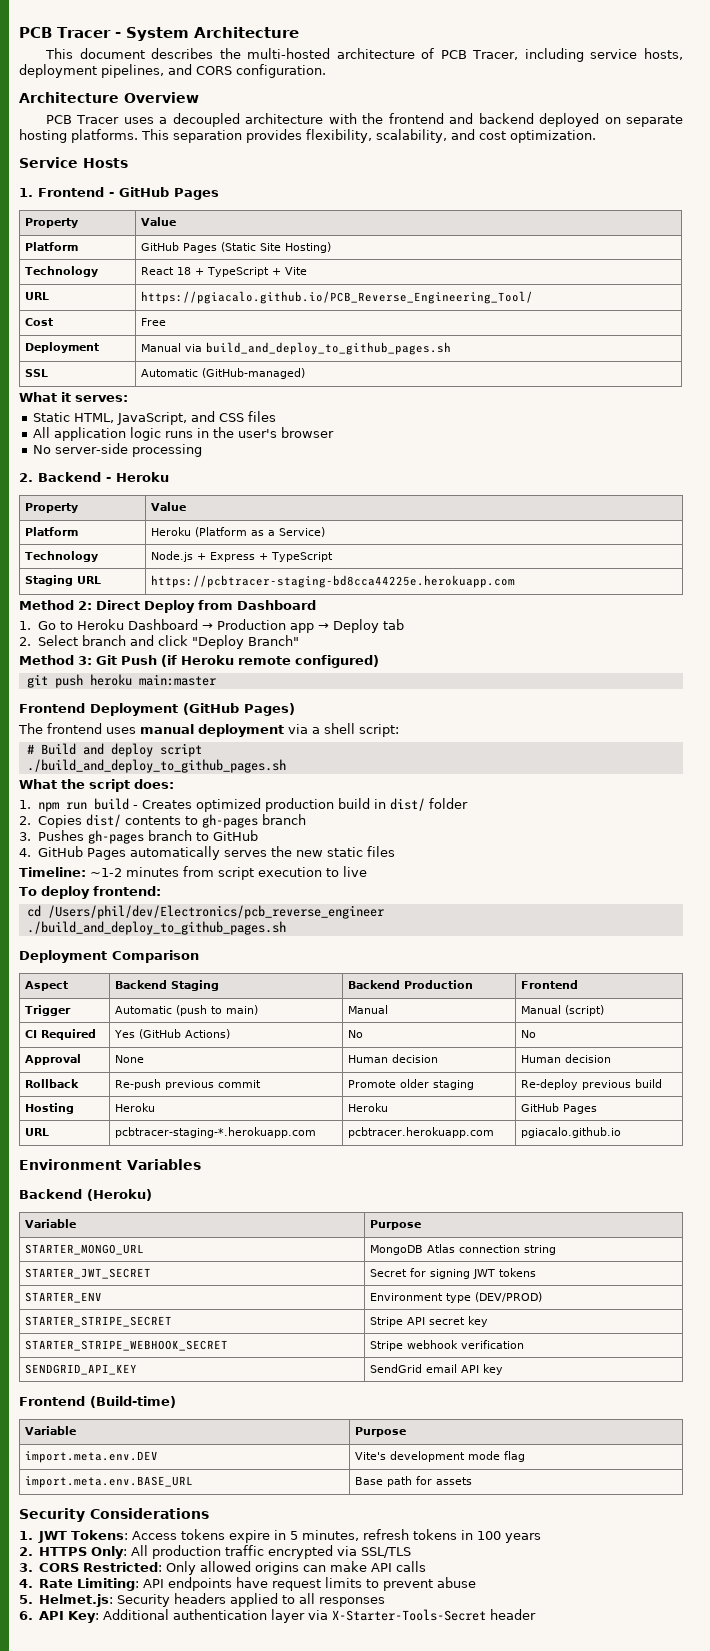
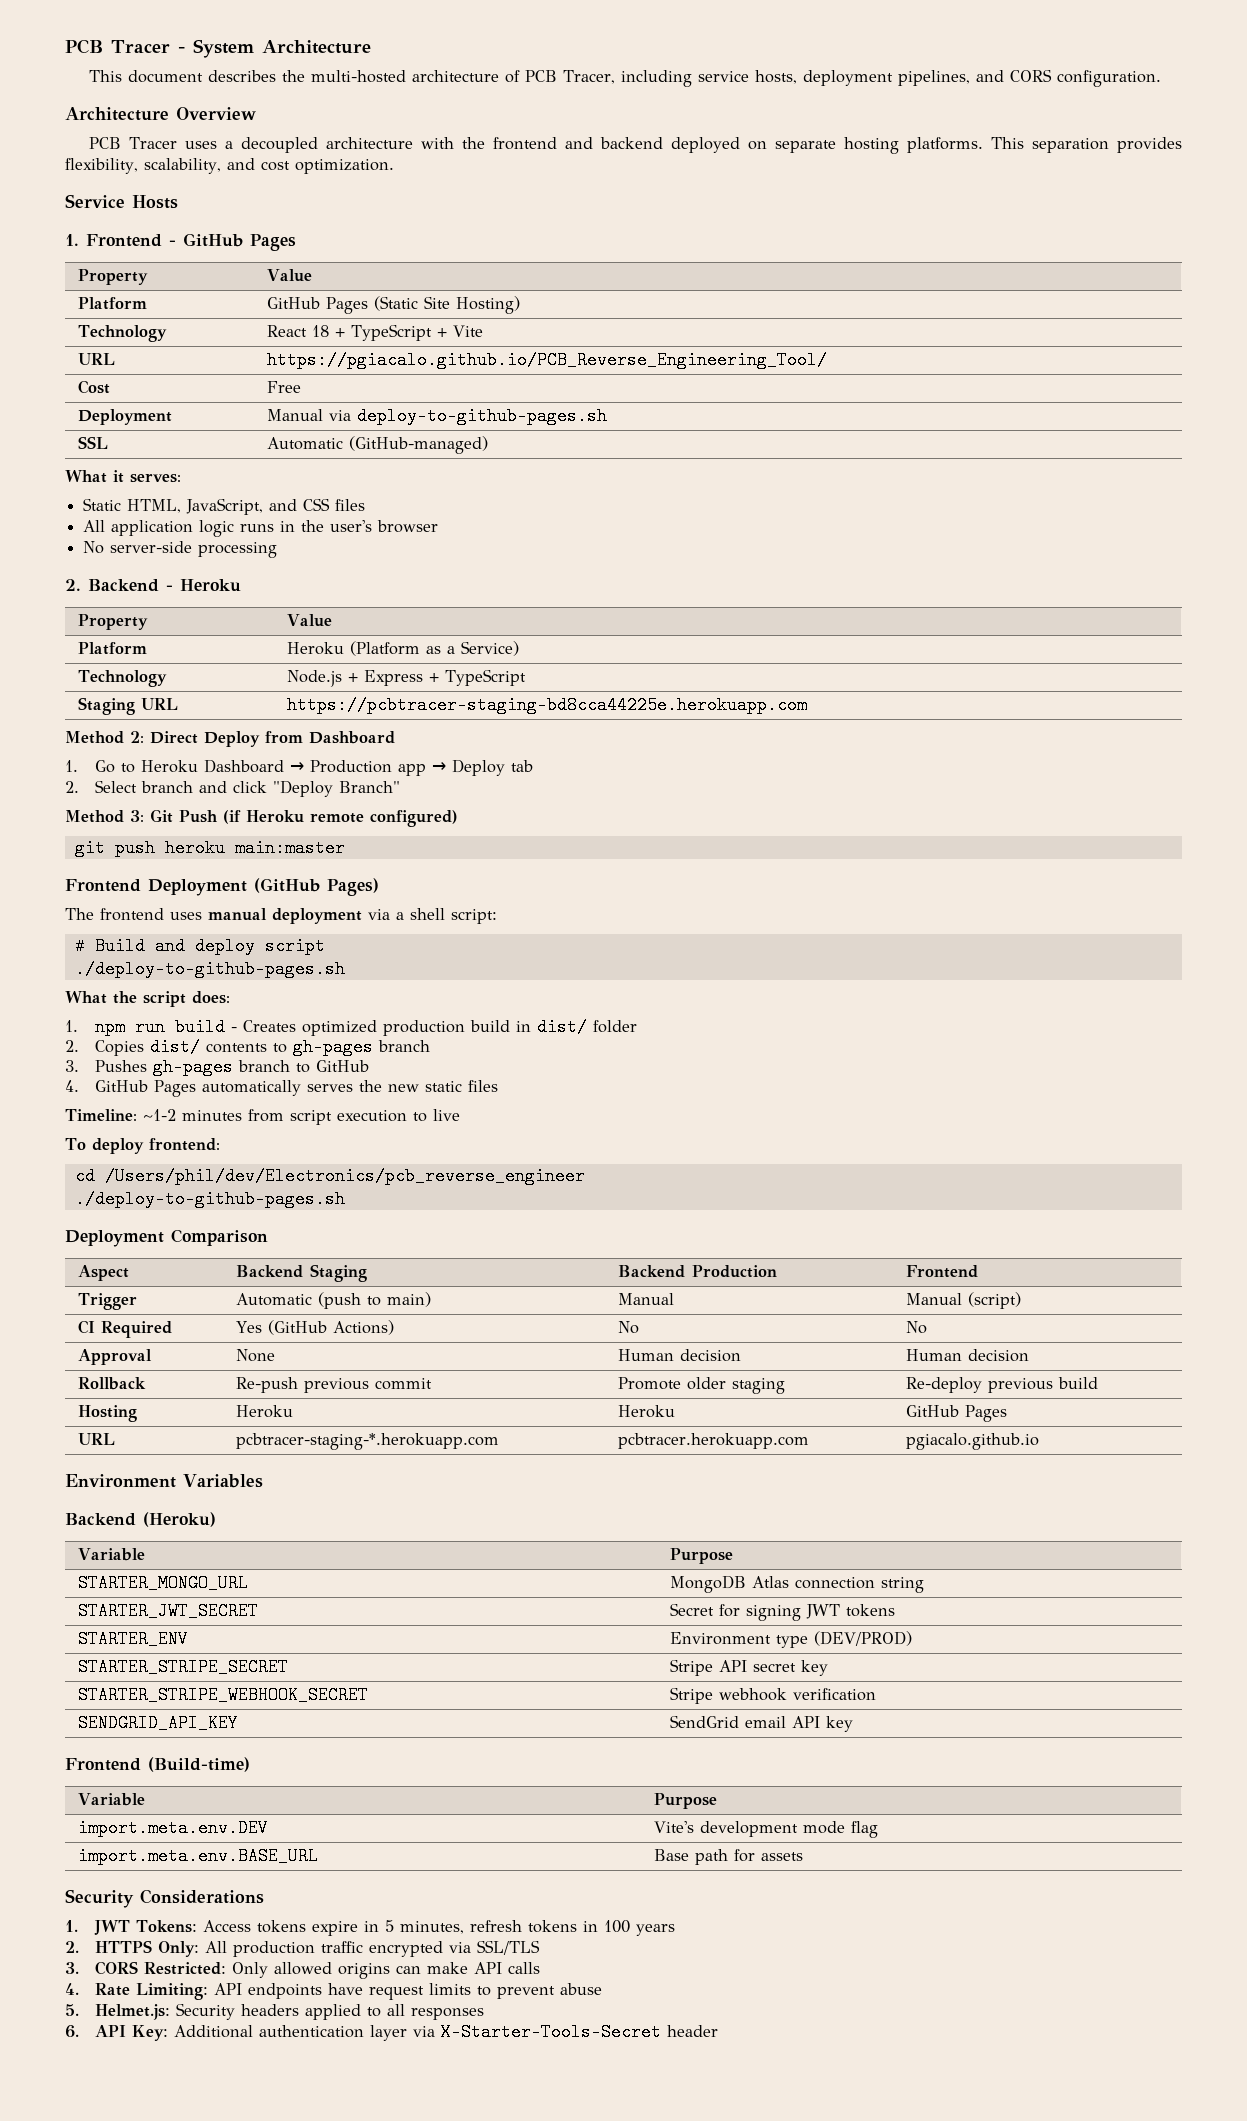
[205,342,451,355] build_and_deploy_to_github_pages.sh -> [356,407,607,425] deploy-to-github-pages.sh
[26,759,286,773] ./build_and_deploy_to_github_pages.sh -> [74,960,345,978] ./deploy-to-github-pages.sh
[26,921,286,935] ./build_and_deploy_to_github_pages.sh -> [74,1190,345,1208] ./deploy-to-github-pages.sh

